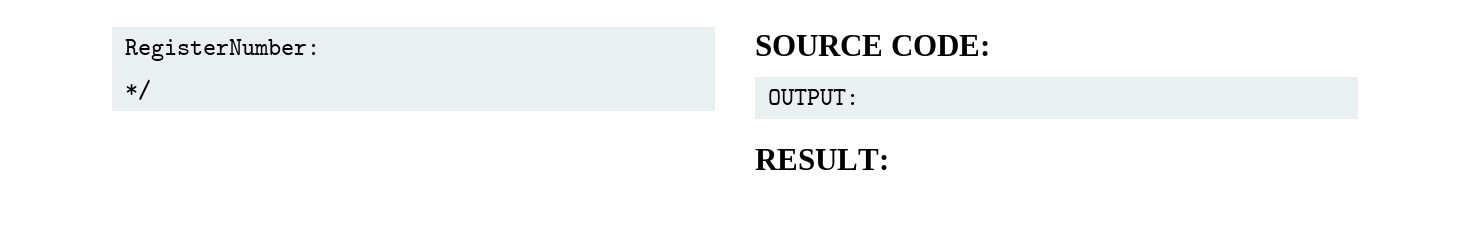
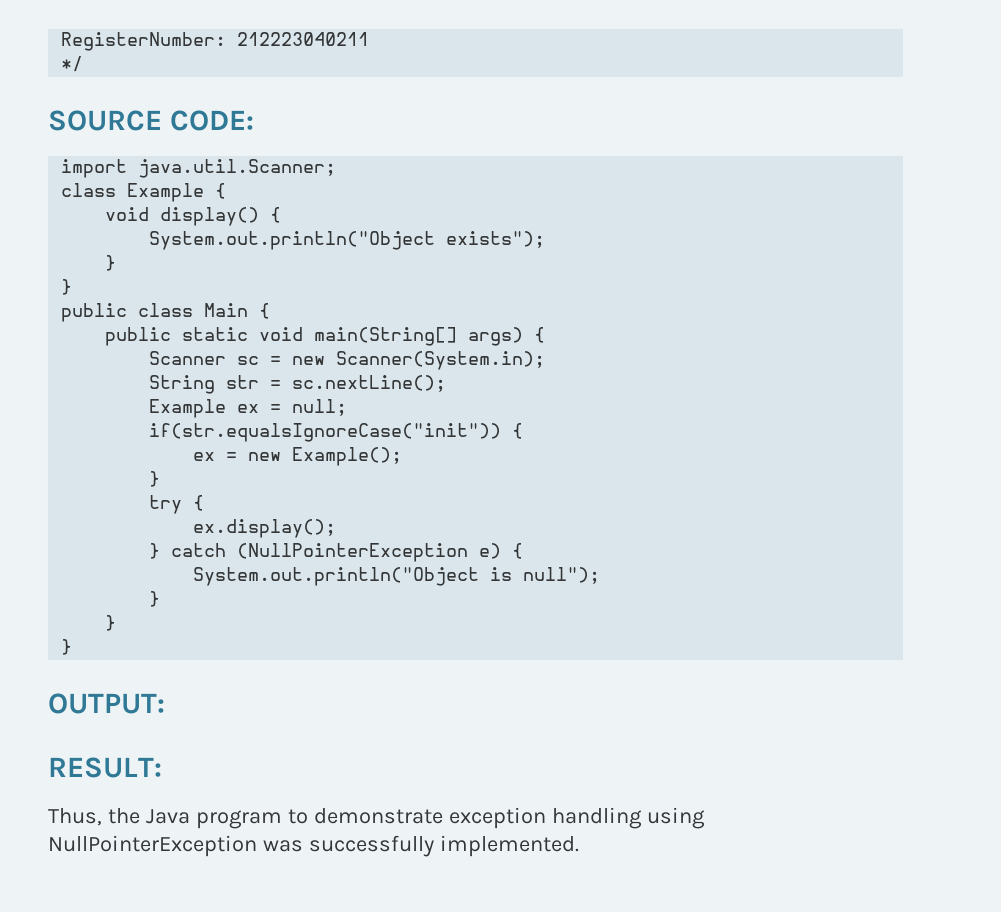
(321, 50) none -> [237,32,370,46] 212223040211
[768,89,860,105] [755,149,889,170] OUTPUT: // RESULT: -> [61,159,337,178] [61,183,227,202] [105,207,282,226] [149,231,546,250] [105,255,117,271] [61,279,73,295] [61,303,271,322] [105,327,546,346] [149,351,546,370] [149,375,447,394] [149,399,348,418] [149,423,524,442] [193,447,403,466] [149,471,161,487] [149,495,205,514] [193,519,337,538] [149,543,524,562] [193,567,601,586] [149,591,161,607] [105,615,117,631] [61,639,73,655] [48,693,165,714] [48,757,162,778] [48,807,705,829] [48,835,579,857] import java.util.Scanner; // class Example { // void display() { // System.out.println("Object exists"); // } // } // public class Main { // public static void main(String[] args) { // Scanner sc = new Scanner(System.in); // String str = sc.nextLine(); // Example ex = null; // if(str.equalsIgnoreCase("init")) { // ex = new Example(); // } // try { // ex.display(); // } catch (NullPointerException e) { // System.out.println("Object is null"); // } // } // } // OUTPUT: // RESULT: // Thus, the Java program to demonstrate exception handling using NullPointerException was successfully implemented.

